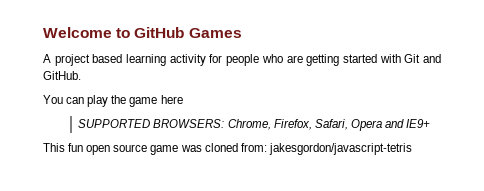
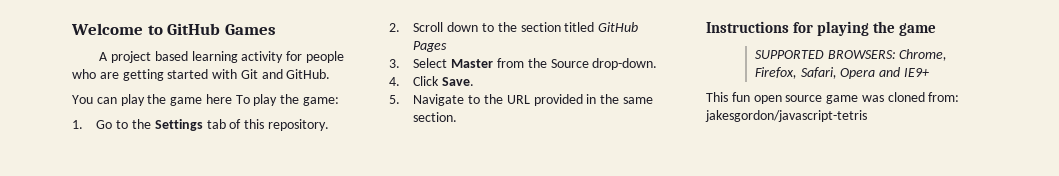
(183, 99) none -> [235,94,340,106] [72,119,329,131] [389,22,639,32] [413,41,448,52] [389,58,658,70] [389,76,475,86] [389,94,653,106] [413,112,458,122] [706,21,937,36] To play the game: // 1. Go to the Settings tab of this repository. // 2. Scroll down to the section titled GitHub Pages // 3. Select Master from the Source drop-down. // 4. Click Save. // 5. Navigate to the URL provided in the same section. // Instructions for playing the game

